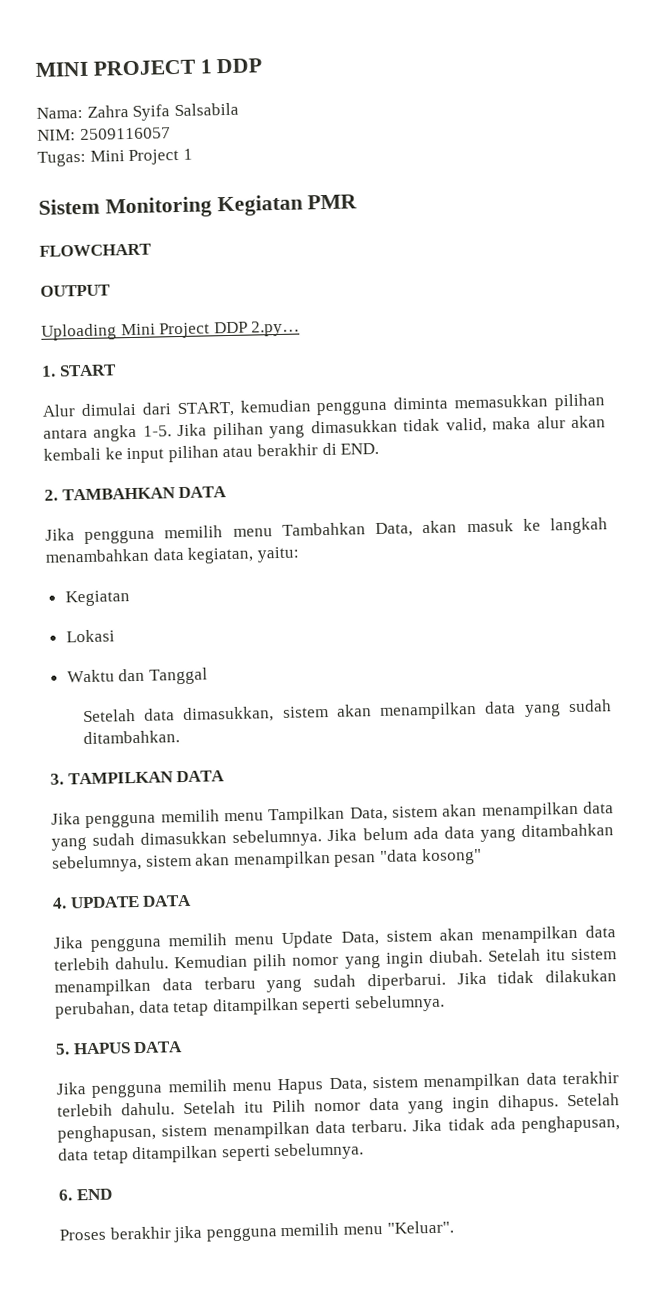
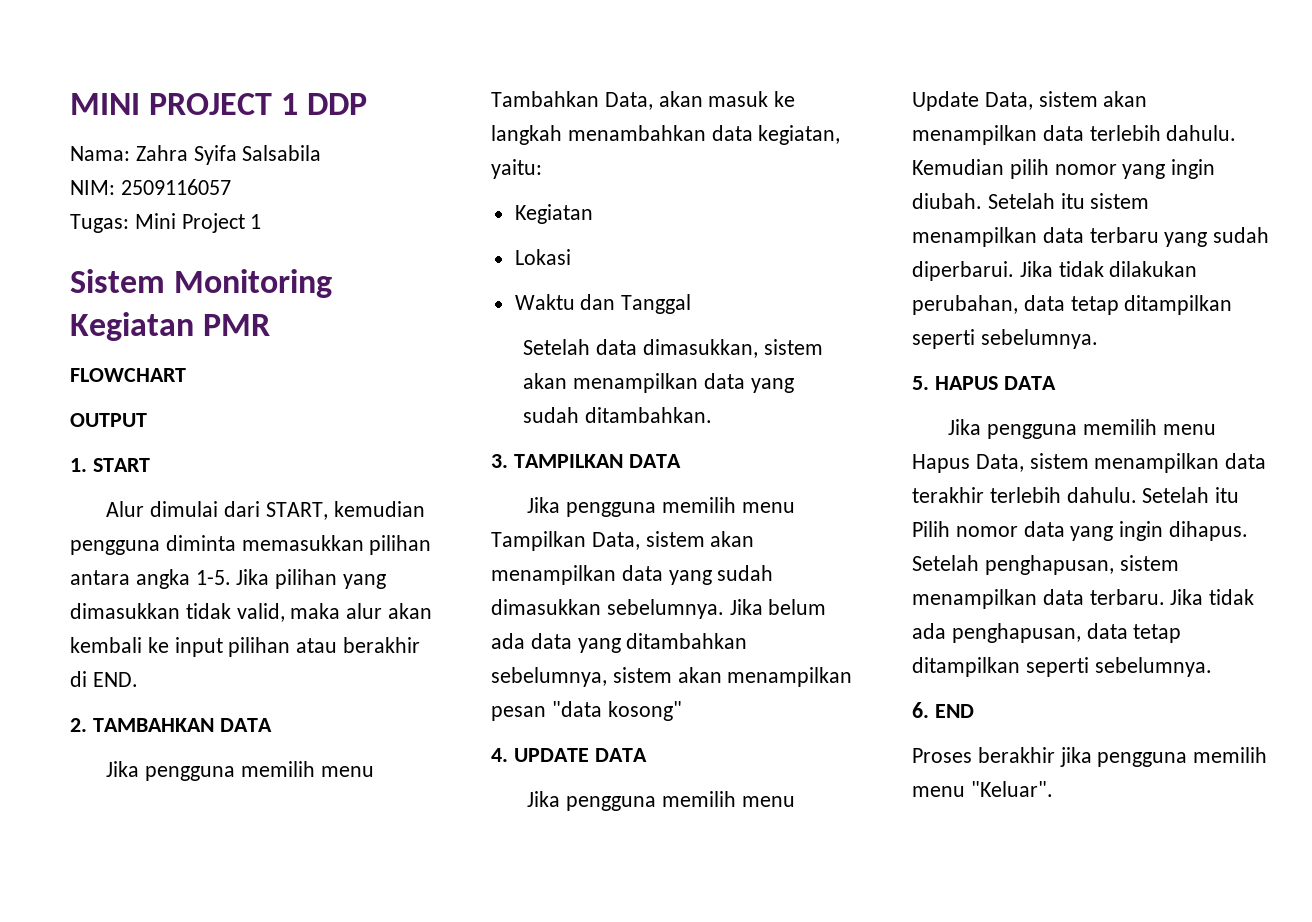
[41,320,301,341] // Uploading Mini Project DDP 2.py… -> (147, 420) none

